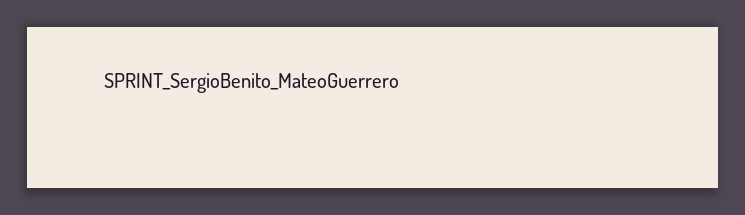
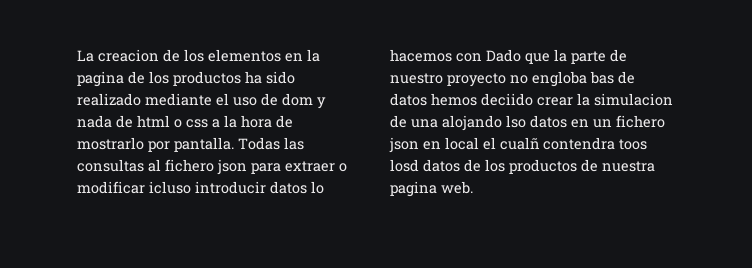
[104,73,399,93] SPRINT_SergioBenito_MateoGuerrero -> [77,49,320,62] [77,71,295,87] [77,93,326,109] [77,115,293,128] [77,137,304,152] [77,159,347,175] [77,181,324,194] [390,49,627,64] [390,71,635,87] [390,93,673,106] [390,115,665,131] [389,137,647,153] [390,159,655,174] [390,181,473,197] La creacion de los elementos en la pagina de los productos ha sido realizado mediante el uso de dom y nada de html o css a la hora de mostrarlo por pantalla. Todas las consultas al fichero json para extraer o modificar icluso introducir datos lo hacemos con Dado que la parte de nuestro proyecto no engloba bas de datos hemos deciido crear la simulacion de una alojando lso datos en un fichero json en local el cualñ contendra toos losd datos de los productos de nuestra pagina web.

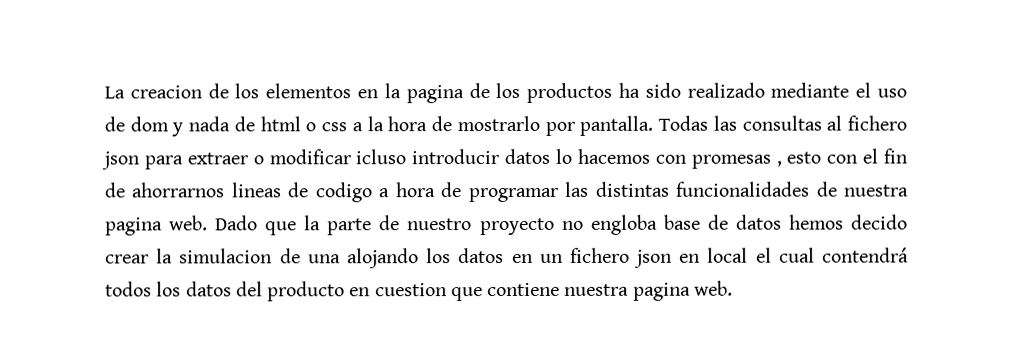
(482, 57) none -> [690,148,907,169] [105,181,909,203] [105,215,209,236] promesas , esto con el fin de ahorrarnos lineas de codigo a hora de programar las distintas funcionalidades de nuestra pagina web.
[590,71,614,84] bas -> [663,214,701,230] base
[481,93,533,106] deciido -> [851,214,909,230] decido
[506,115,526,128] lso -> [426,248,452,264] los
[500,137,647,150] [390,159,598,174] cualñ contendra toos losd datos de los productos de -> [778,247,909,263] [105,281,561,302] cual contendrá todos los datos del producto en cuestion que contiene

